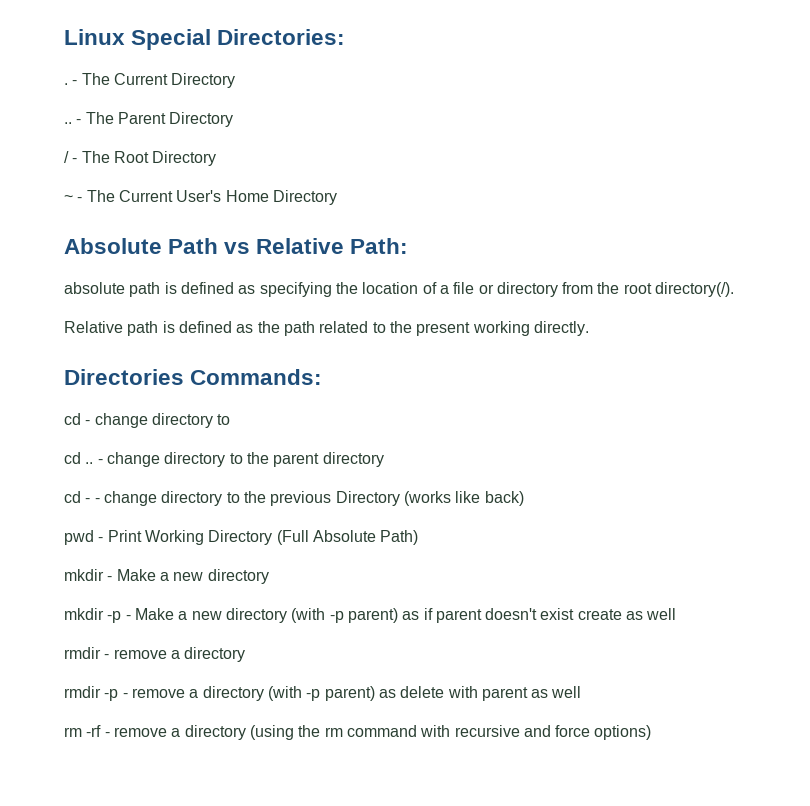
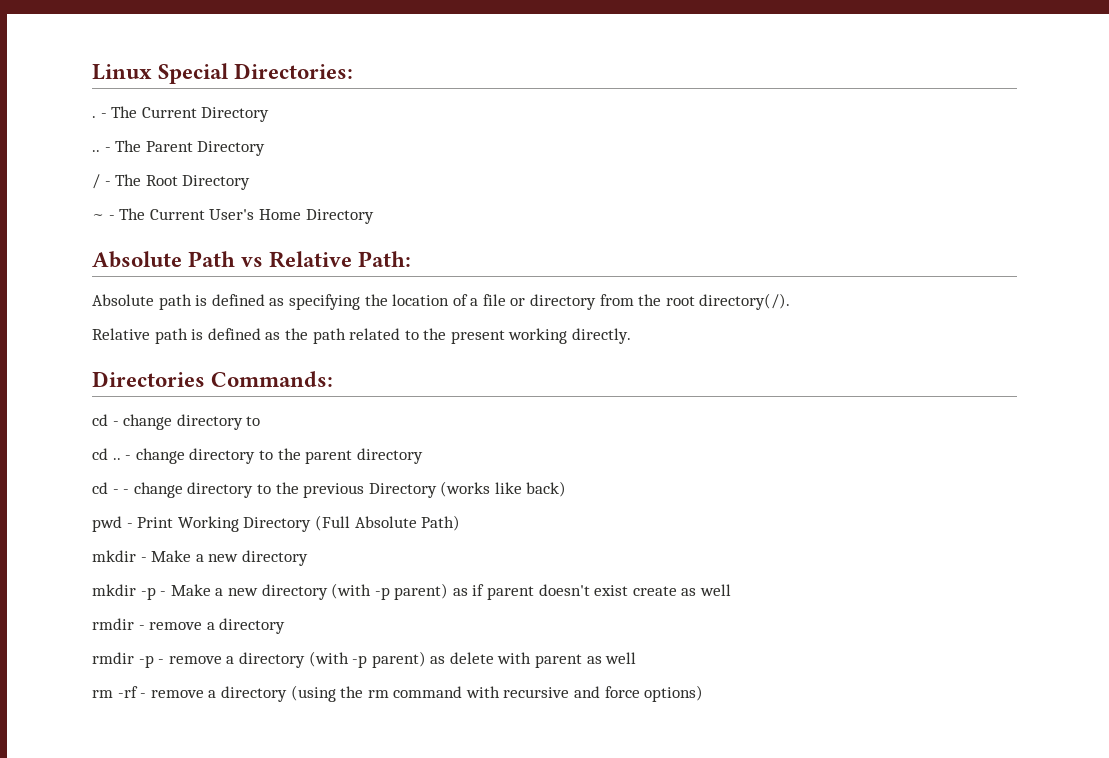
[64,282,125,294] absolute -> [92,294,154,306] Absolute

